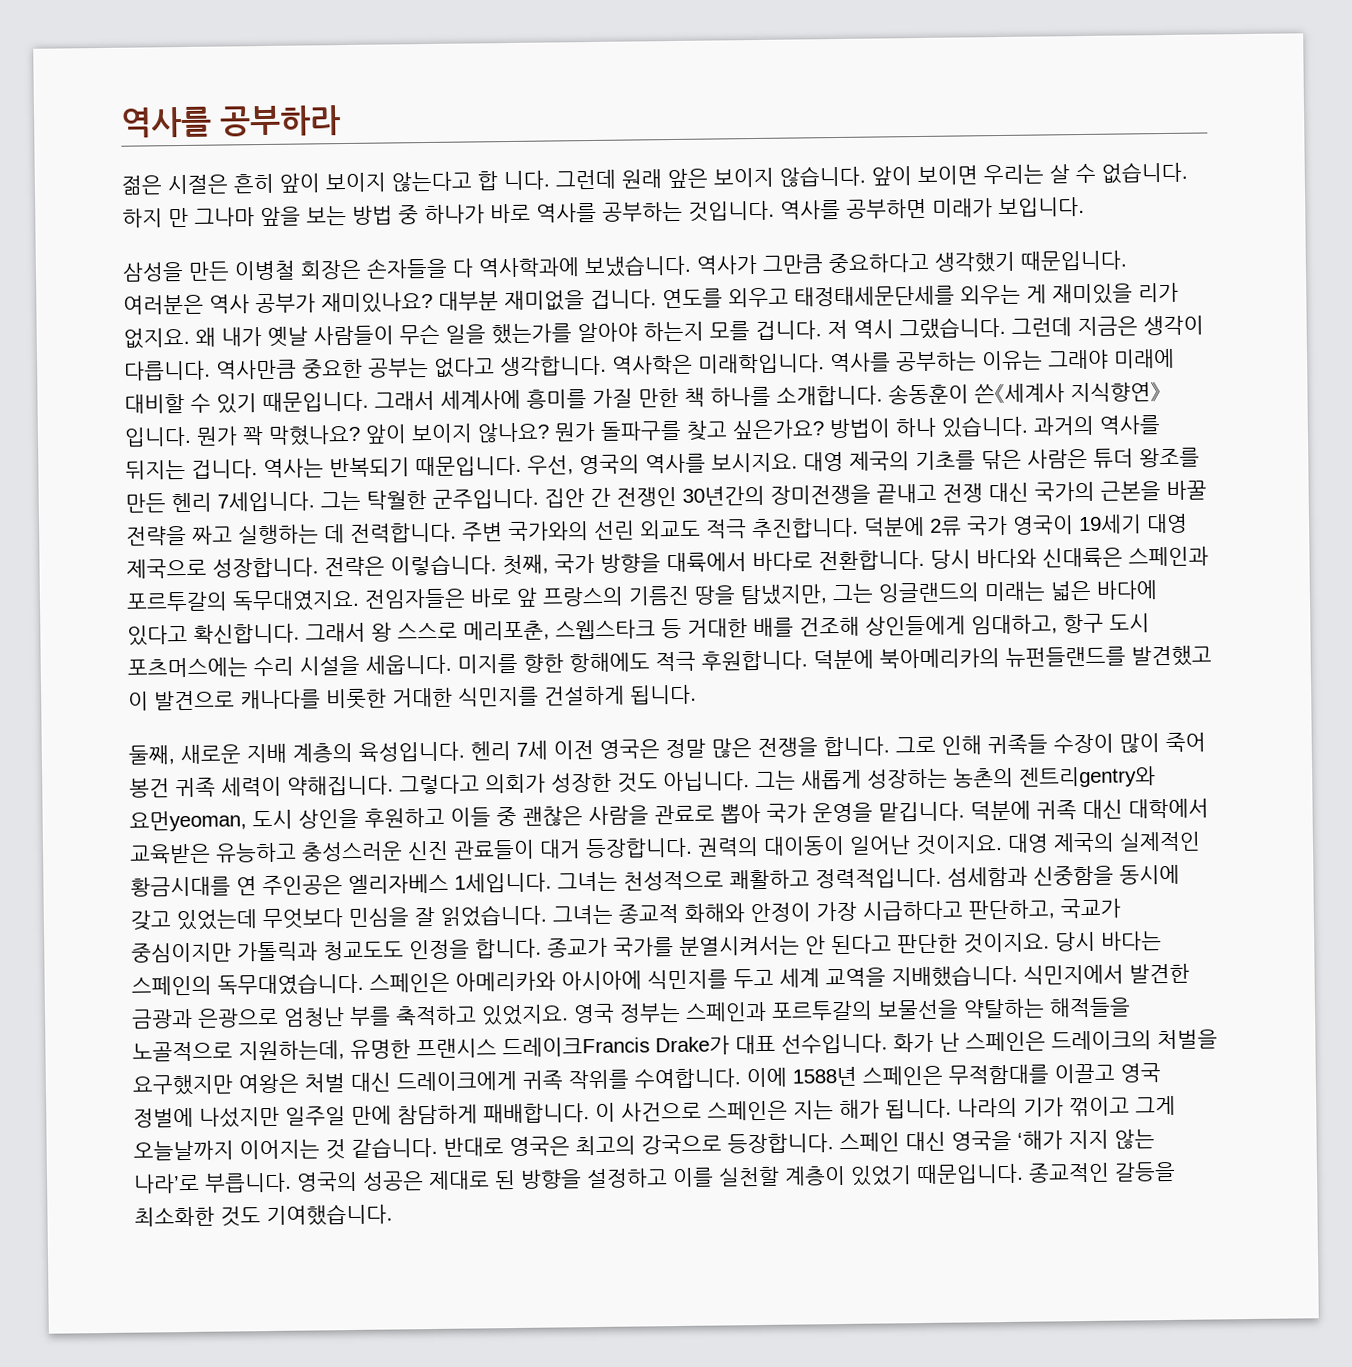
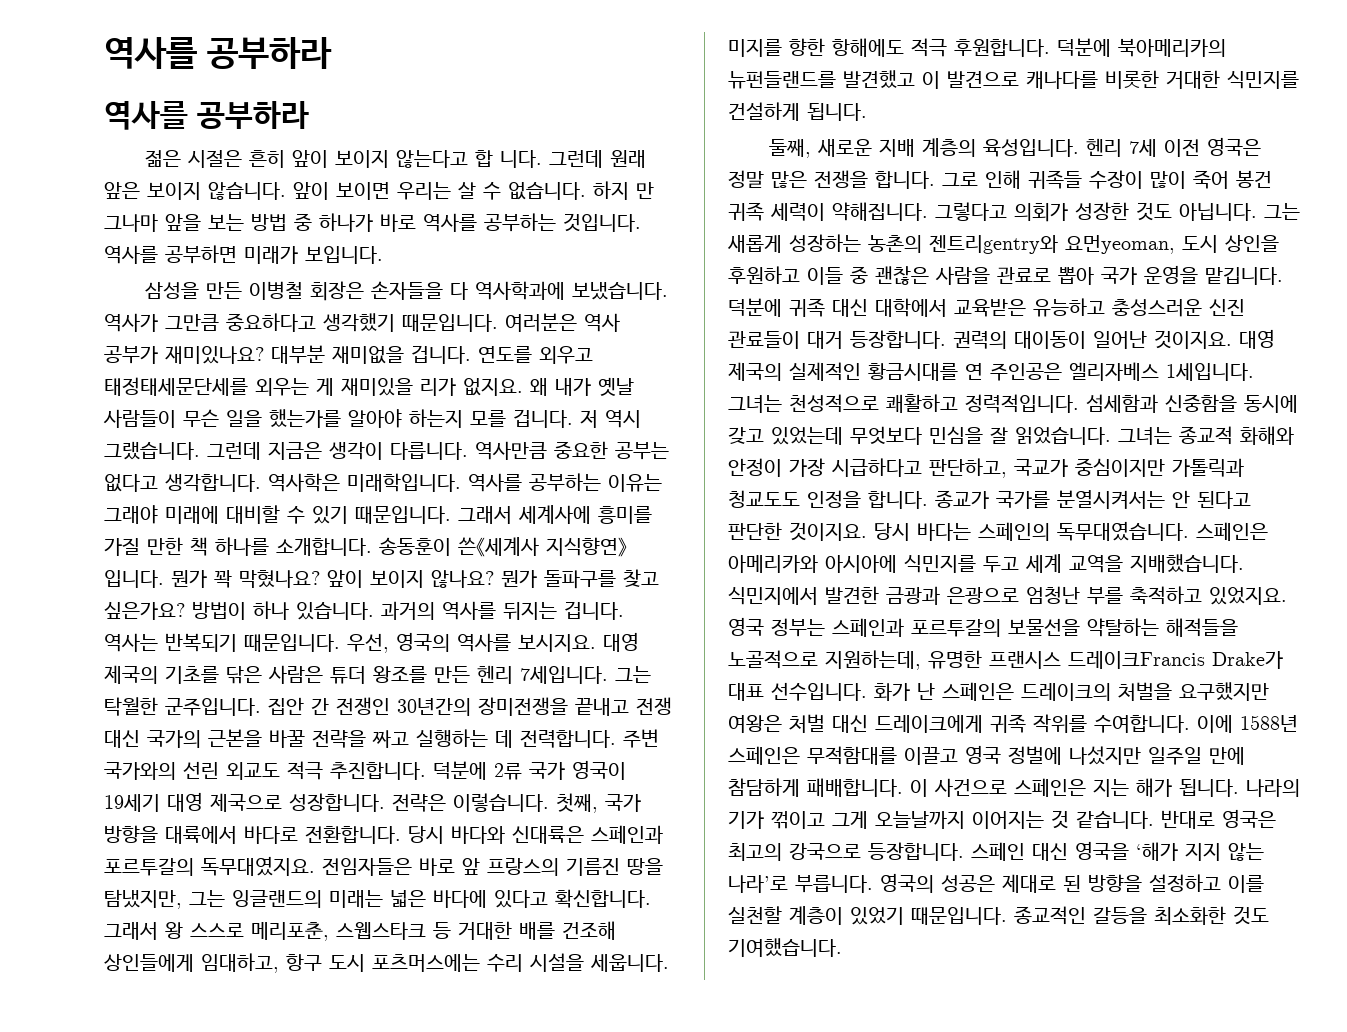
[120,105,341,138] 역사를 공부하라 -> [104,37,332,69] [104,101,309,130] 역사를 공부하라 // 역사를 공부하라

